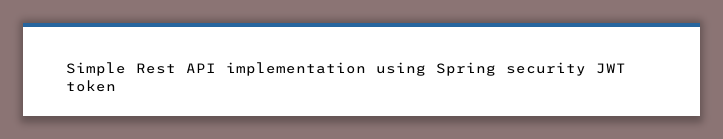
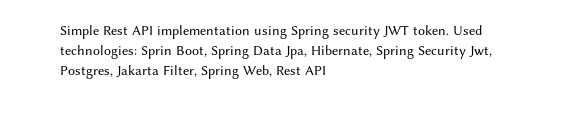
[66,80,116,92] token -> [413,25,482,35] [60,45,492,59] [60,65,326,79] token. Used technologies: Sprin Boot, Spring Data Jpa, Hibernate, Spring Security Jwt, Postgres, Jakarta Filter, Spring Web, Rest API

